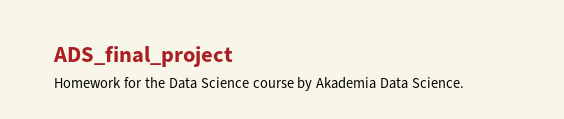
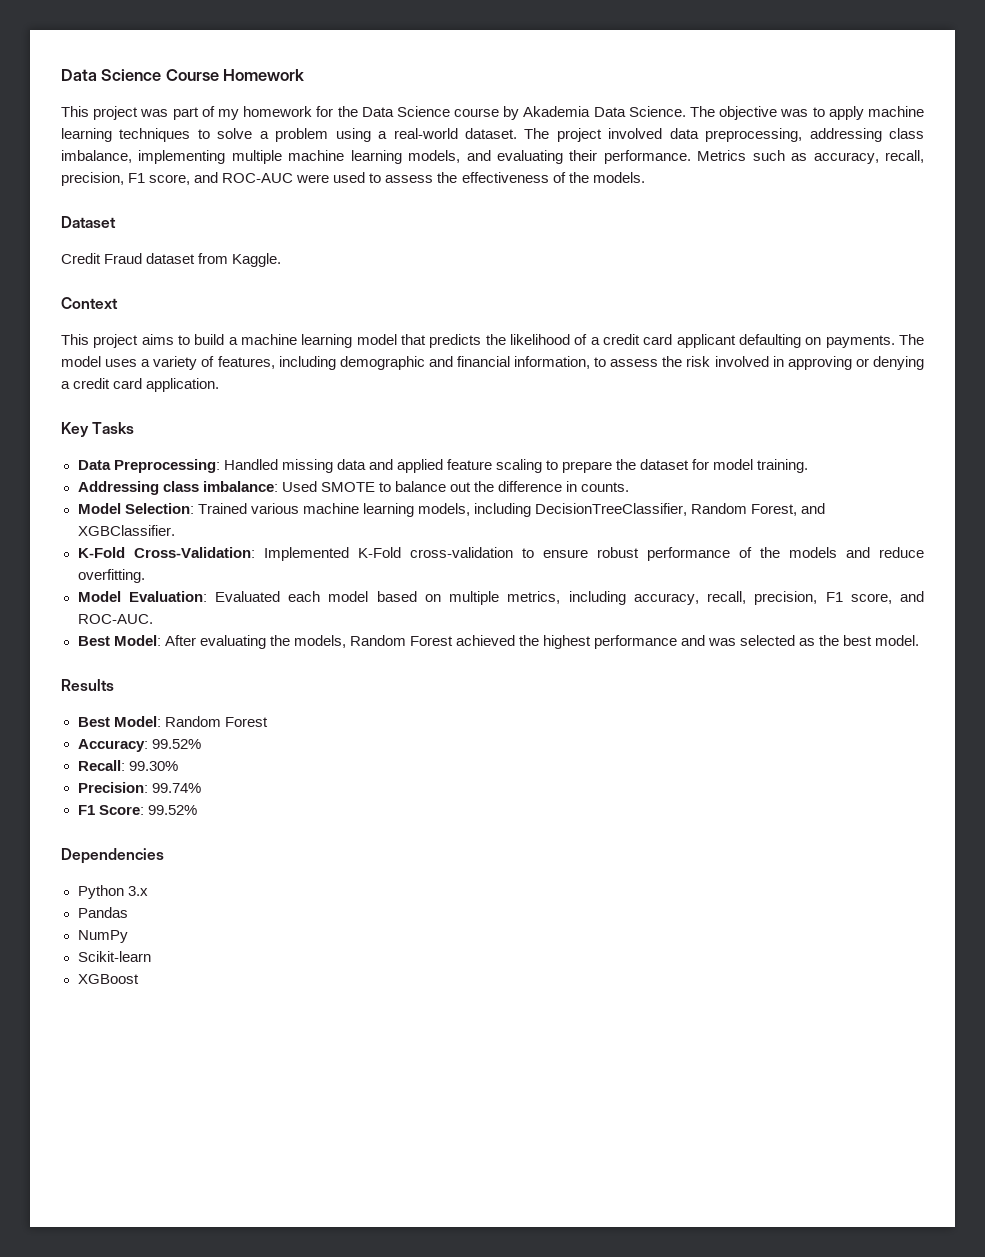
[53,46,233,67] [54,77,121,88] ADS_final_project // Homework -> [61,69,305,81] [61,106,313,120] Data Science Course Homework // This project was part of my homework
(465, 82) none -> [690,106,924,120] [61,128,924,142] [61,150,925,164] [61,172,645,186] [61,216,116,228] [61,253,282,267] [61,297,118,309] [61,334,925,348] [61,356,925,370] [61,378,220,392] [61,422,135,437] [77,459,809,473] [77,481,630,495] [77,503,826,517] [77,525,175,536] [77,547,925,561] [77,569,145,583] [77,591,925,605] [77,614,153,624] [77,635,920,649] [61,679,114,691] [77,716,268,727] [77,739,201,752] [77,760,178,771] [77,782,201,793] [77,805,197,815] [61,848,164,864] [77,885,148,899] [77,907,128,918] [77,930,128,943] [77,951,151,962] [77,974,139,984] The objective was to apply machine learning techniques to solve a problem using a real-world dataset. The project involved data preprocessing, addressing class imbalance, implementing multiple machine learning models, and evaluating their performance. Metrics such as accuracy, recall, precision, F1 score, and ROC-AUC were used to assess the effectiveness of the models. // Dataset // Credit Fraud dataset from Kaggle. // Context // This project aims to build a machine learning model that predicts the likelihood of a credit card applicant defaulting on payments. The model uses a variety of features, including demographic and financial information, to assess the risk involved in approving or denying a credit card application. // Key Tasks // Data Preprocessing: Handled missing data and applied feature scaling to prepare the dataset for model training. // Addressing class imbalance: Used SMOTE to balance out the difference in counts. // Model Selection: Trained various machine learning models, including DecisionTreeClassifier, Random Forest, and XGBClassifier. // K-Fold Cross-Validation: Implemented K-Fold cross-validation to ensure robust performance of the models and reduce overfitting. // Model Evaluation: Evaluated each model based on multiple metrics, including accuracy, recall, precision, F1 score, and ROC-AUC. // Best Model: After evaluating the models, Random Forest achieved the highest performance and was selected as the best model. // Results // Best Model: Random Forest // Accuracy: 99.52% // Recall: 99.30% // Precision: 99.74% // F1 Score: 99.52% // Dependencies // Python 3.x // Pandas // NumPy // Scikit-learn // XGBoost

